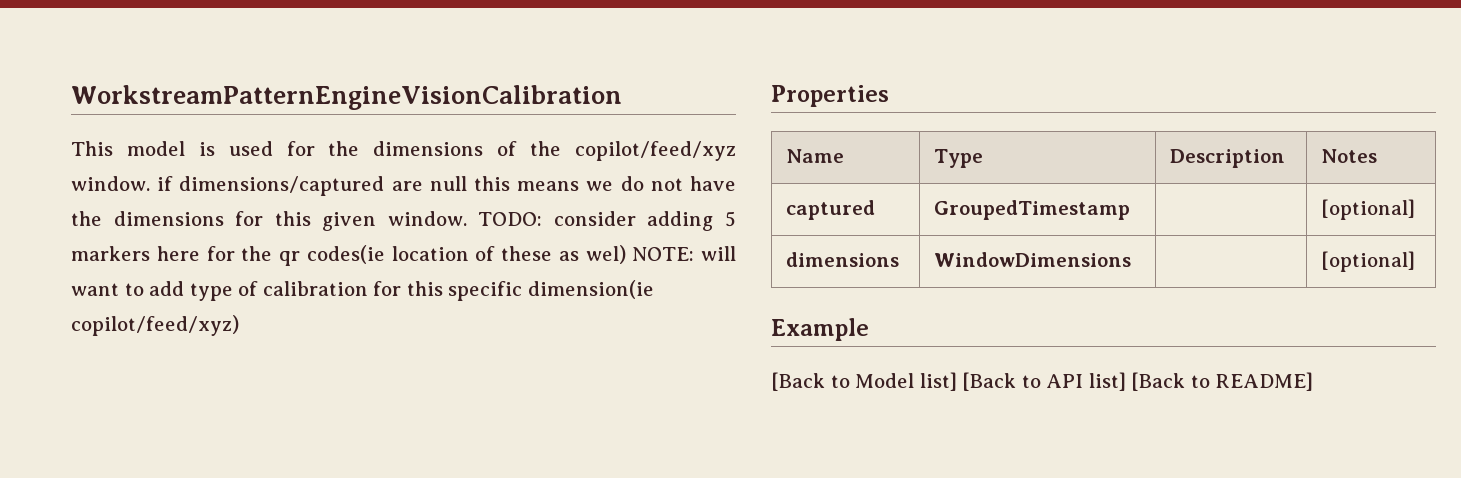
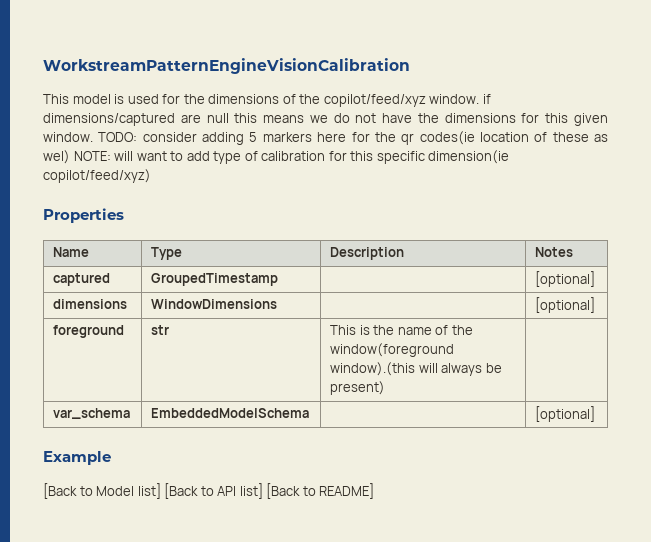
(1415, 261) none -> [53,325,125,338] [151,325,170,335] [330,325,473,335] [330,343,455,357] [330,362,502,376] [330,381,386,395] [53,408,131,419] [151,408,310,418] [535,406,596,422] // foreground | str | This is the name of the window(foreground window).(this will always be present) | // var_schema | EmbeddedModelSchema | | [optional]

